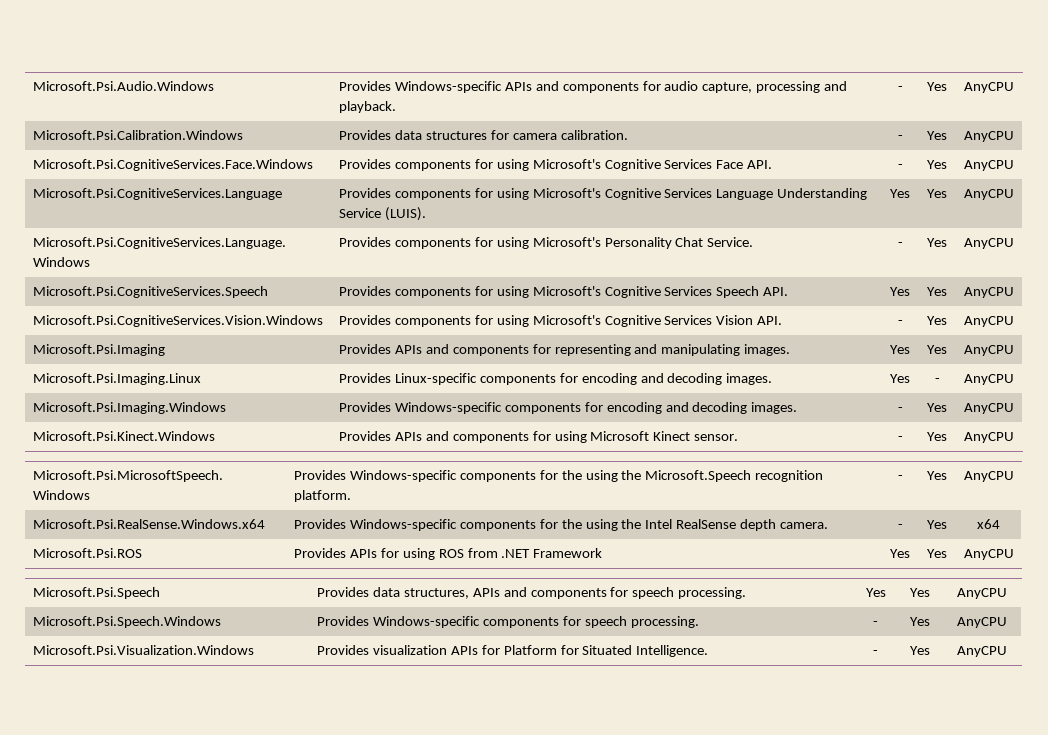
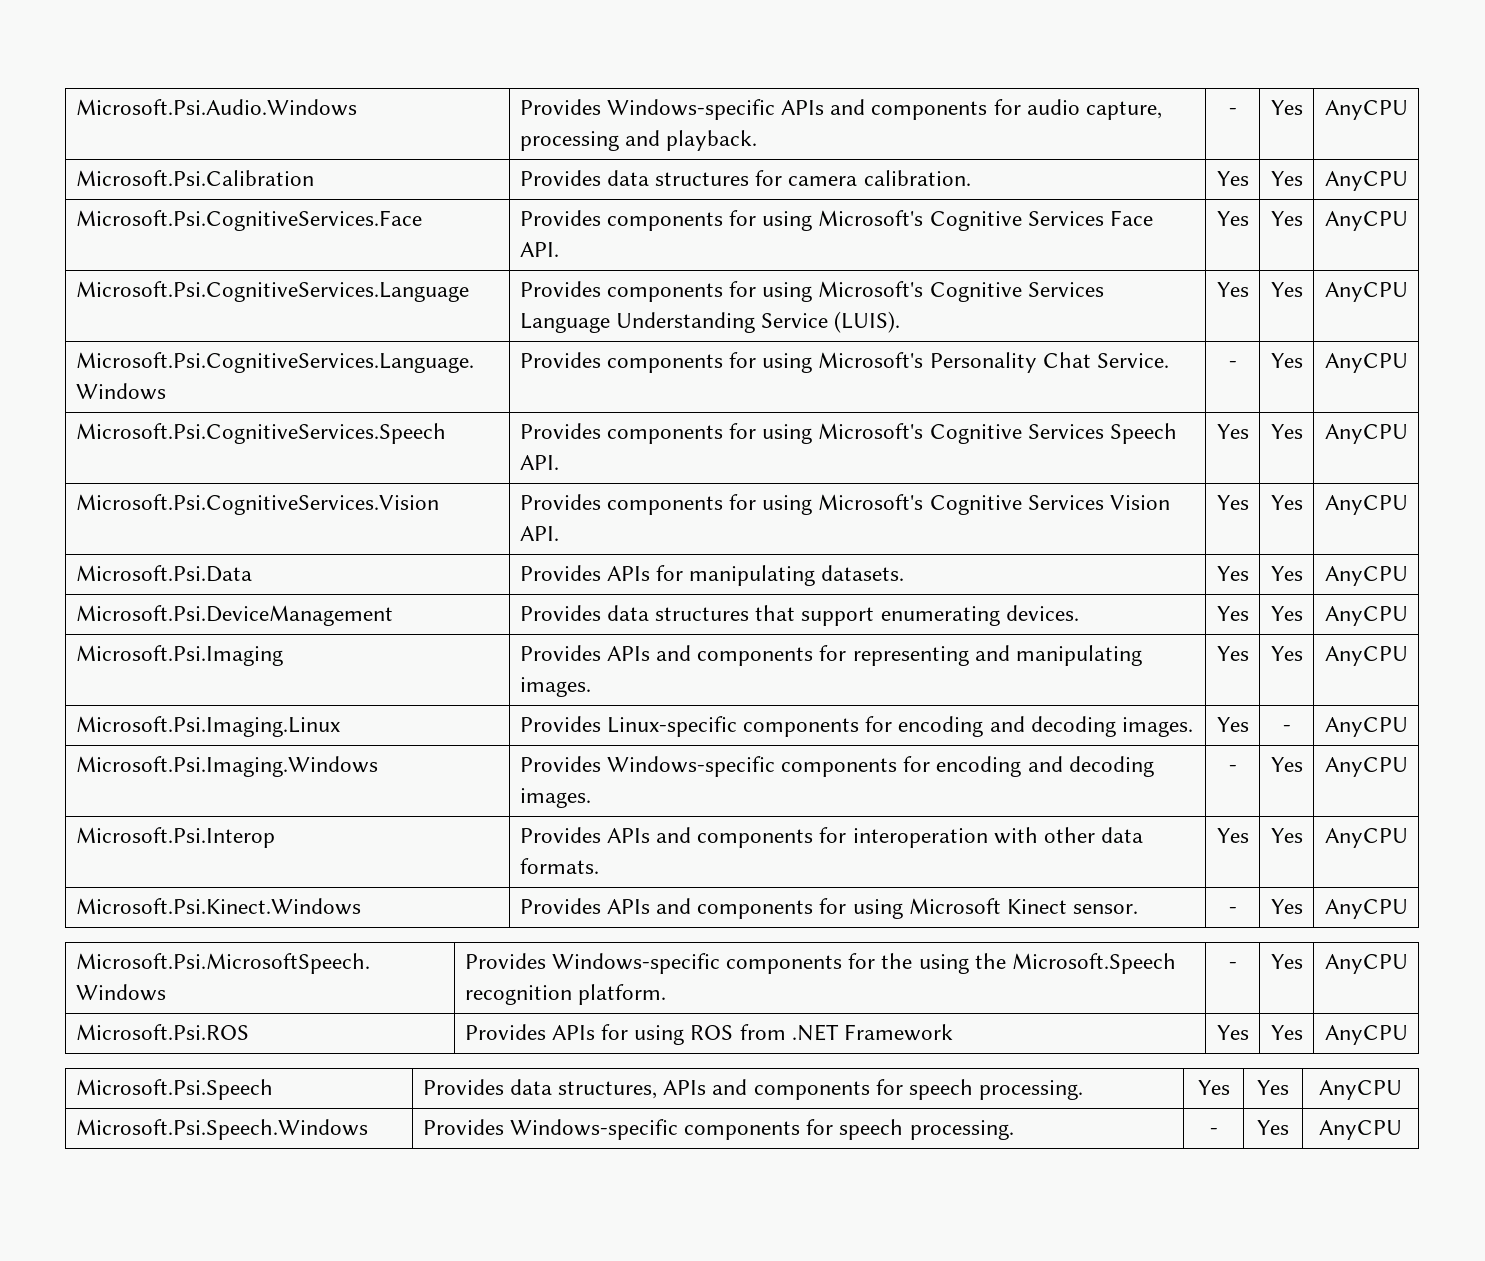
[32,130,243,140] Microsoft.Psi.Calibration.Windows -> [75,170,314,186] Microsoft.Psi.Calibration
[897,135,903,140] [927,131,947,140] [964,131,1014,142] [32,159,313,171] - | Yes | AnyCPU // Microsoft.Psi.CognitiveServices.Face.Windows -> [1216,171,1249,186] [1270,171,1303,186] [1324,171,1408,191] [75,210,422,231] Yes | Yes | AnyCPU // Microsoft.Psi.CognitiveServices.Face
[897,164,903,169] - -> [1216,211,1249,226] Yes
[32,315,323,327] Microsoft.Psi.CognitiveServices.Vision.Windows -> [75,494,439,515] Microsoft.Psi.CognitiveServices.Vision
[897,320,903,325] - -> [1216,495,1249,510] [1270,495,1303,510] [1324,495,1408,515] [75,565,252,582] [519,565,905,586] [1216,566,1249,581] [1270,566,1303,581] [1324,566,1408,586] [75,605,393,626] [519,605,1079,626] [1216,606,1249,621] Yes | Yes | AnyCPU // Microsoft.Psi.Data | Provides APIs for manipulating datasets. | Yes | Yes | AnyCPU // Microsoft.Psi.DeviceManagement | Provides data structures that support enumerating devices. | Yes
(1014, 408) none -> [75,827,275,848] [519,827,1144,848] [519,858,599,874] [1216,828,1249,843] [1270,828,1303,843] [1324,828,1408,848] // Microsoft.Psi.Interop | Provides APIs and components for interoperation with other data formats. | Yes | Yes | AnyCPU
[32,519,265,529] [293,519,829,531] [897,524,903,529] [927,520,947,529] [977,519,1000,529] // Microsoft.Psi.RealSense.Windows.x64 | Provides Windows-specific components for the using the Intel RealSense depth camera. | - | Yes | x64 -> (1408, 964) none
[32,645,254,655] [316,645,709,657] [873,650,878,655] [910,646,930,655] [957,646,1007,657] // Microsoft.Psi.Visualization.Windows | Provides visualization APIs for Platform for Situated Intelligence. | - | Yes | AnyCPU -> (1402, 1130) none

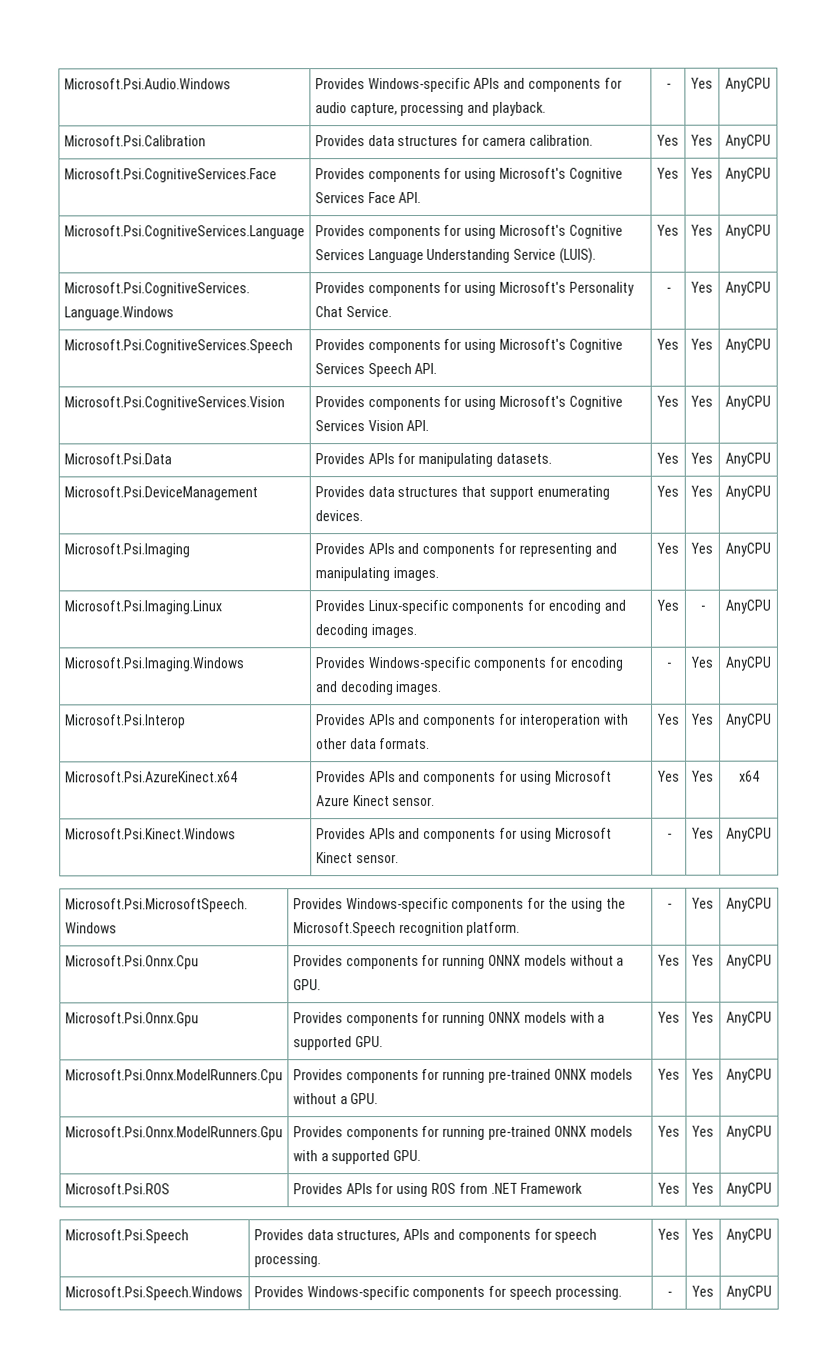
(1408, 838) none -> [64,771,238,783] [315,770,612,785] [315,795,436,807] [657,770,680,782] [691,770,714,782] [738,770,760,782] // Microsoft.Psi.AzureKinect.x64 | Provides APIs and components for using Microsoft Azure Kinect sensor. | Yes | Yes | x64
(1408, 964) none -> [64,955,199,970] [292,954,625,970] [292,979,321,991] [657,954,680,966] [691,954,714,966] [726,954,772,969] [64,1012,199,1027] [292,1011,606,1027] [292,1036,383,1051] [657,1011,680,1023] [691,1011,714,1023] [726,1011,772,1026] [64,1069,283,1084] [292,1068,633,1084] [292,1093,379,1105] [657,1068,680,1080] [691,1068,714,1080] [726,1068,772,1083] [64,1126,283,1141] [292,1125,633,1141] [292,1149,422,1165] [657,1125,680,1137] [691,1125,714,1137] [726,1125,772,1140] // Microsoft.Psi.Onnx.Cpu | Provides components for running ONNX models without a GPU. | Yes | Yes | AnyCPU // Microsoft.Psi.Onnx.Gpu | Provides components for running ONNX models with a supported GPU. | Yes | Yes | AnyCPU // Microsoft.Psi.Onnx.ModelRunners.Cpu | Provides components for running pre-trained ONNX models without a GPU. | Yes | Yes | AnyCPU // Microsoft.Psi.Onnx.ModelRunners.Gpu | Provides components for running pre-trained ONNX models with a supported GPU. | Yes | Yes | AnyCPU

